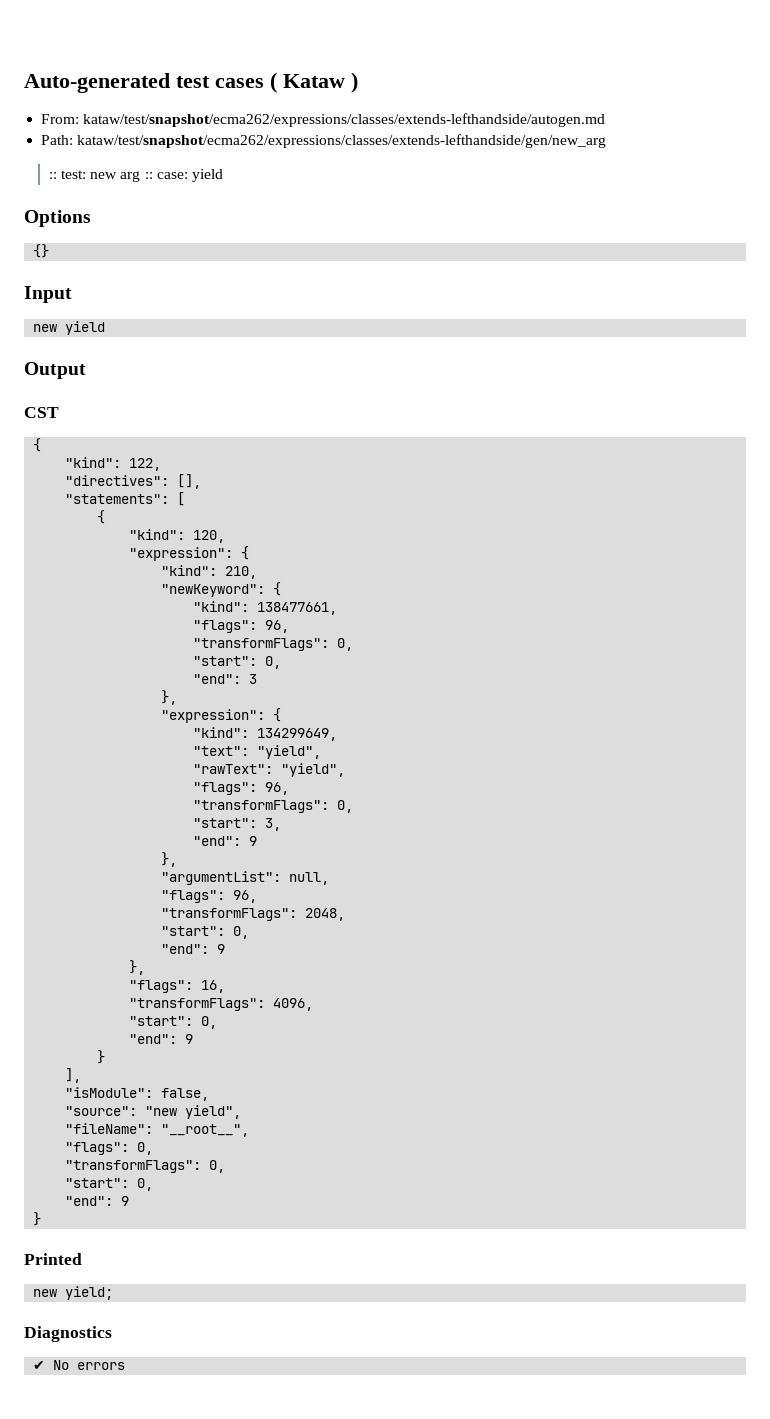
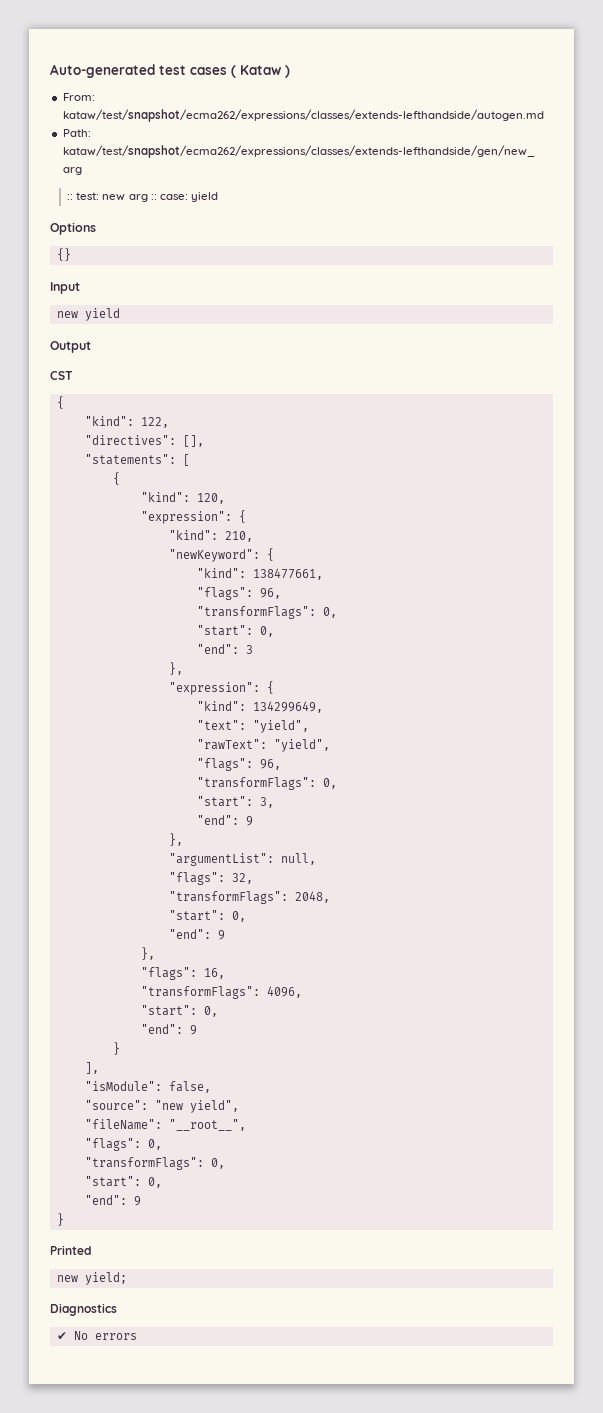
[233,890,258,903] 96, -> [231,873,253,884] 32,

